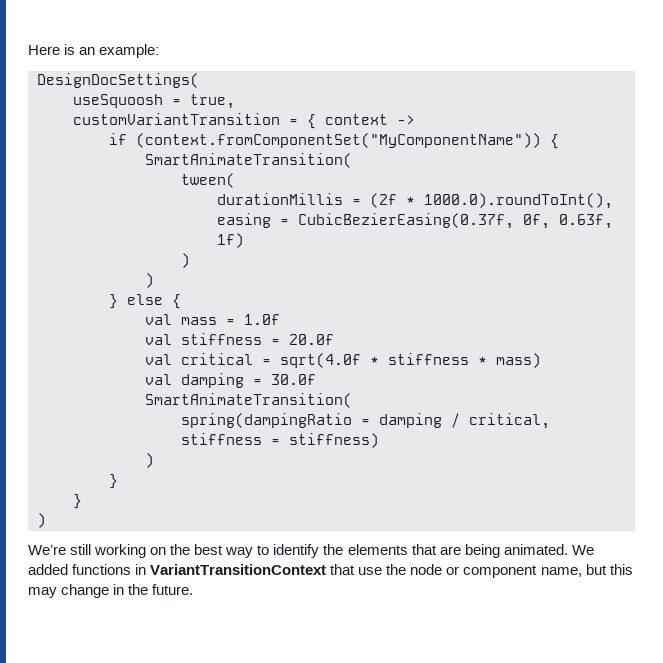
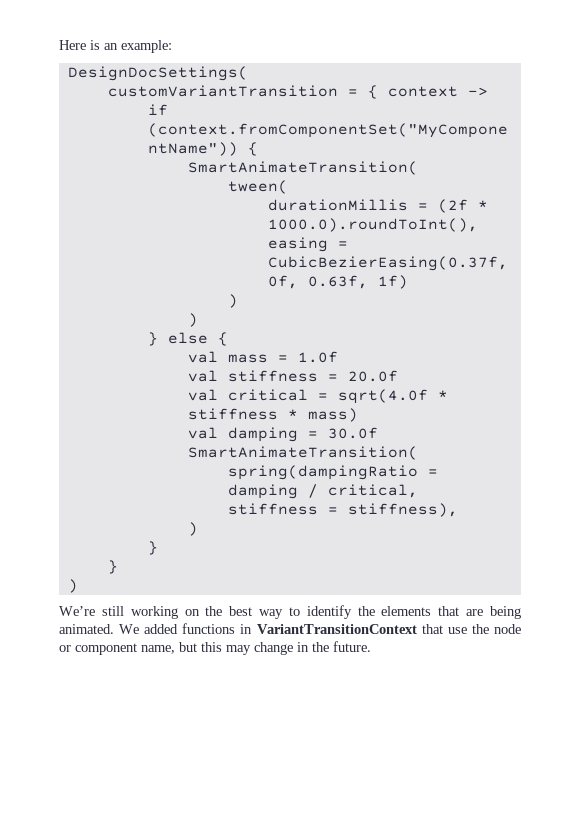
[73,94,235,109] // useSquoosh = true, -> (248, 73) none
[289,433,379,448] stiffness) -> [347,503,458,517] stiffness),

